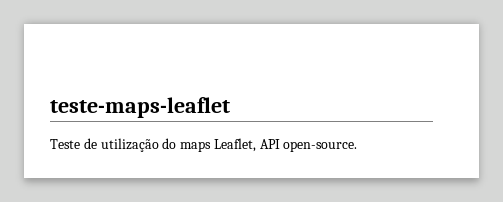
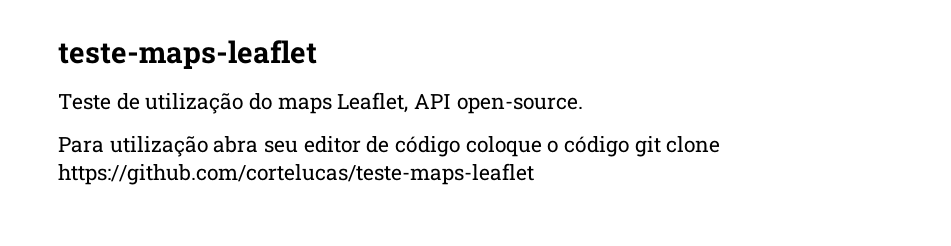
(358, 146) none -> [58,136,721,157] [58,163,534,185] // Para utilização abra seu editor de código coloque o código git clone https://github.com/cortelucas/teste-maps-leaflet

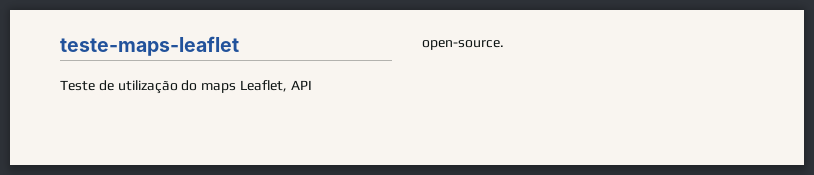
[58,136,721,157] [58,163,534,185] // Para utilização abra seu editor de código coloque o código git clone https://github.com/cortelucas/teste-maps-leaflet -> (504, 45) none

